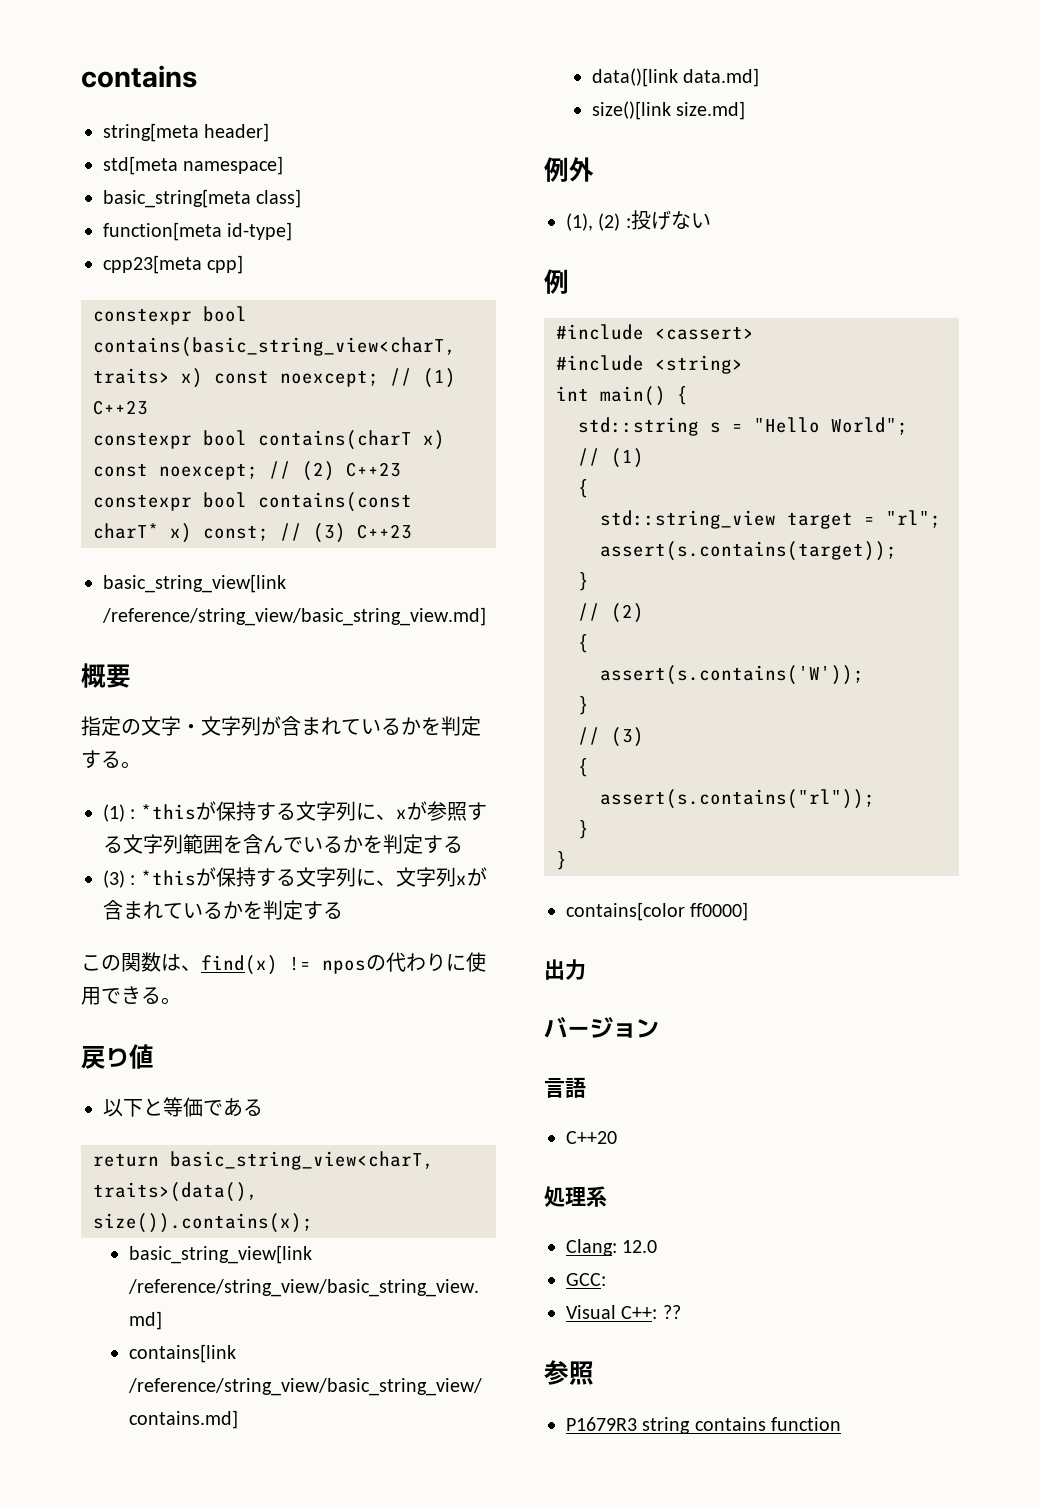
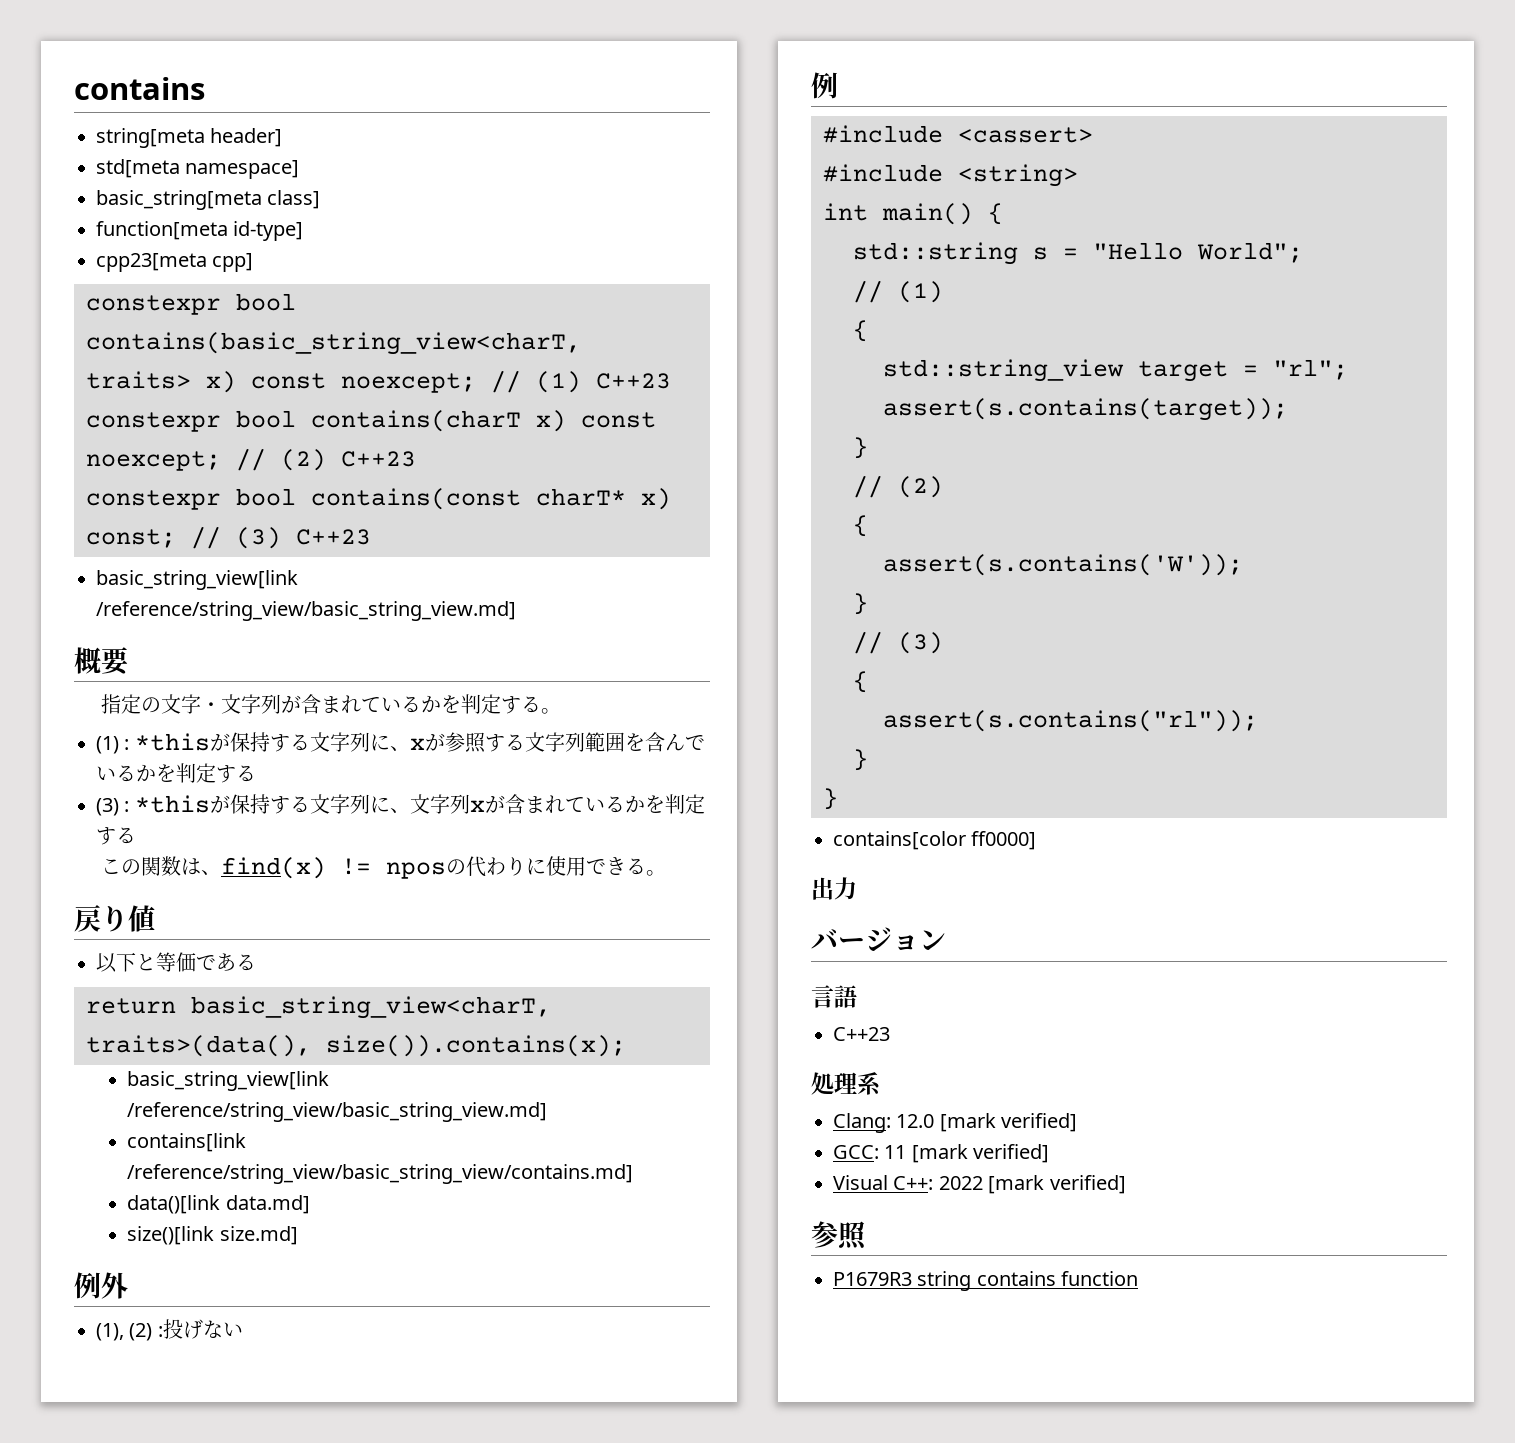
[566,1131,617,1144] C++20 -> [833,1027,890,1041] C++23
(658, 1246) none -> [939,1113,1078,1132] [mark verified]
(606, 1279) none -> [884,1144,1050,1163] 11 [mark verified]
[662,1305,681,1319] ?? -> [938,1175,1126,1194] 2022 [mark verified]

